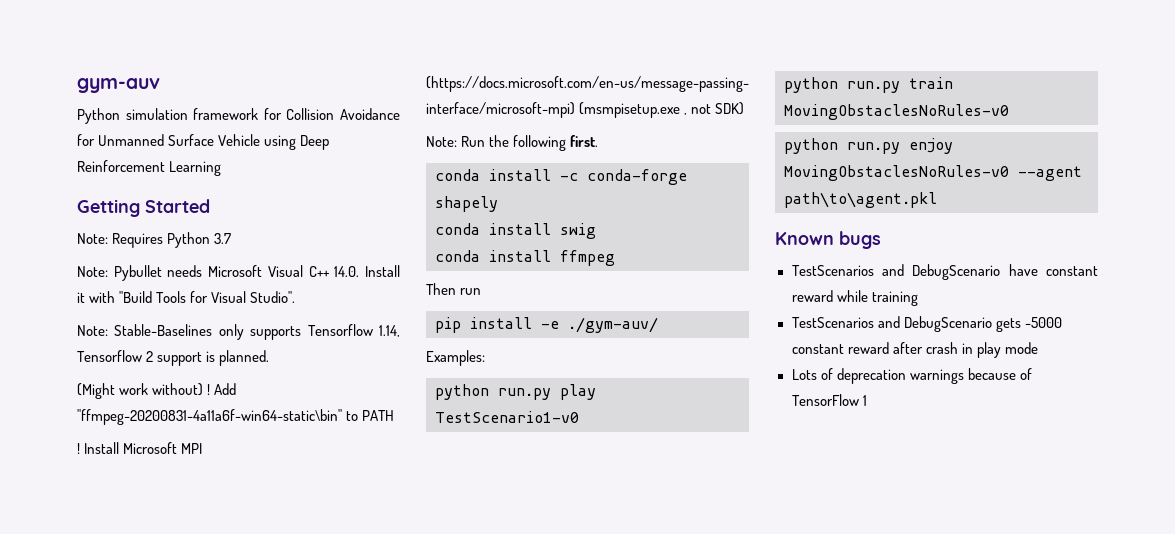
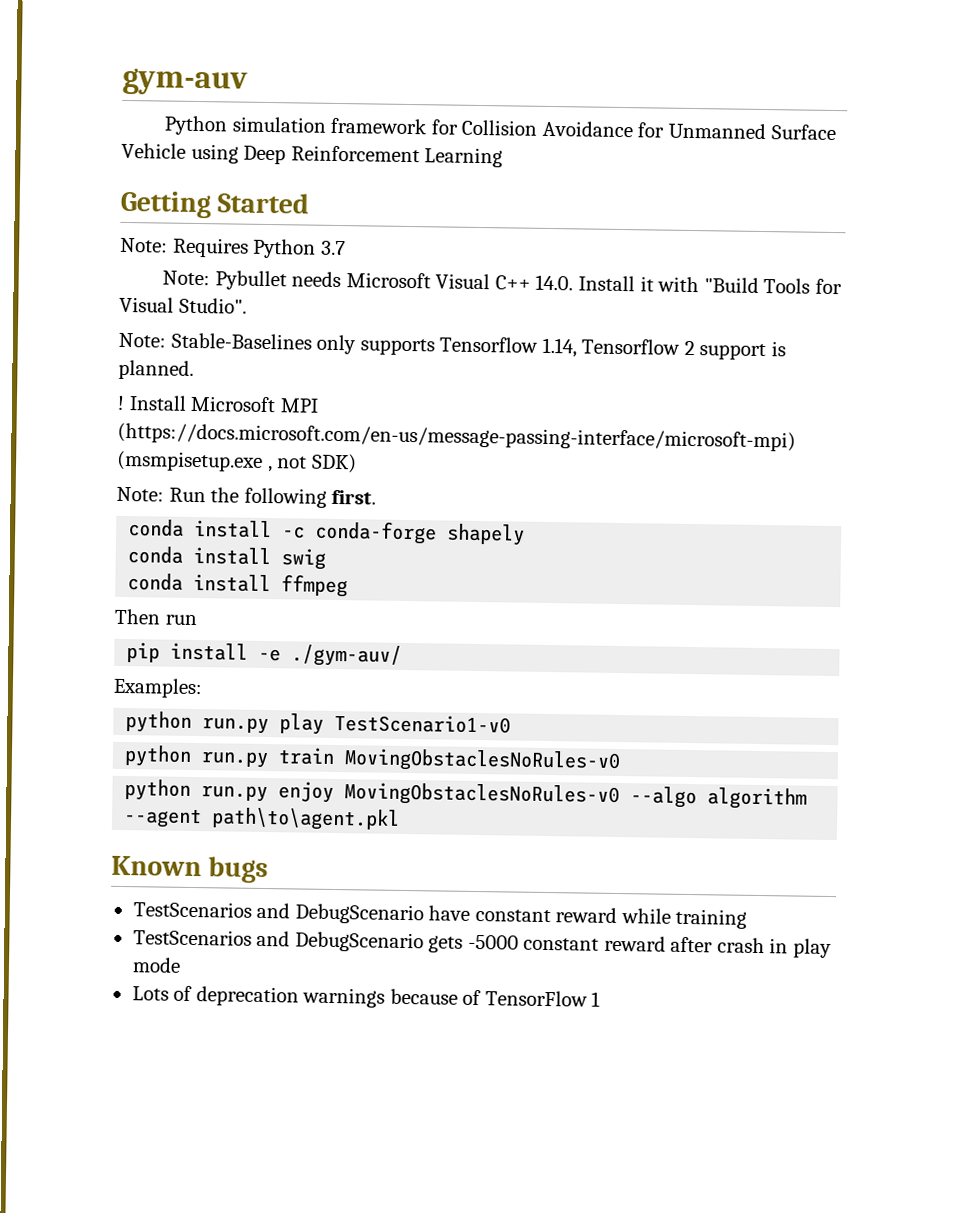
[77,383,237,399] [77,409,395,425] // (Might work without) ! Add "ffmpeg-20200831-4a11a6f-win64-static\bin" to PATH -> (194, 369) none
(1009, 173) none -> [630,786,808,810] --algo algorithm

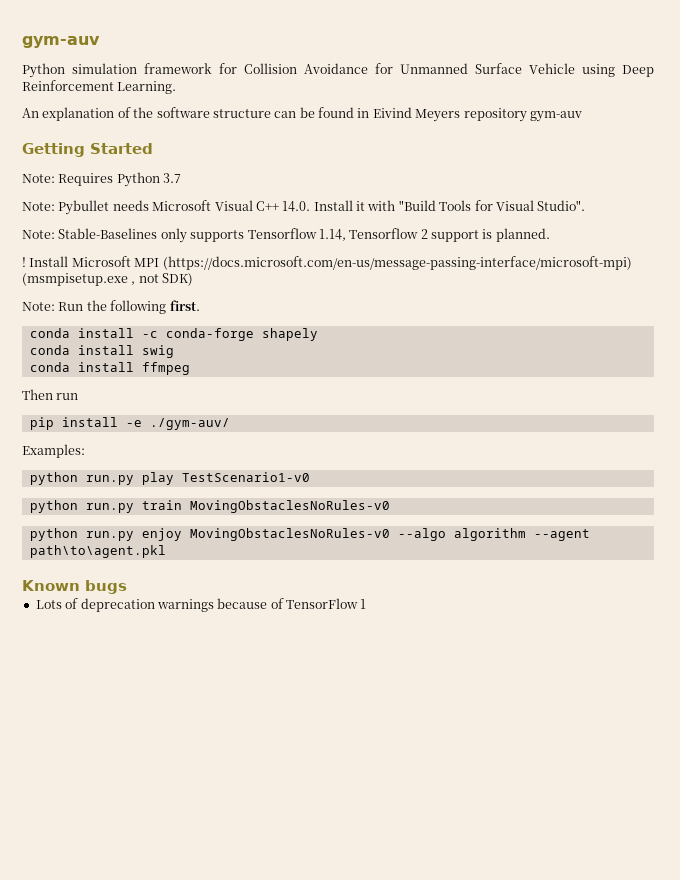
[424,147,504,168] Learning -> [117,81,177,94] [22,107,582,122] Learning. // An explanation of the software structure can be found in Eivind Meyers repository gym-auv
[132,901,748,929] [132,929,832,959] [131,957,181,973] // TestScenarios and DebugScenario have constant reward while training // TestScenarios and DebugScenario gets -5000 constant reward after crash in play mode -> (127, 587) none

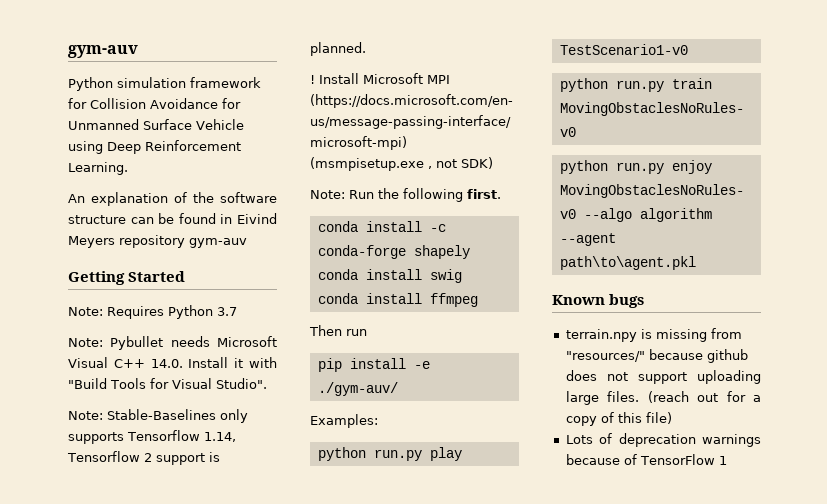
(127, 587) none -> [565,328,742,342] [565,349,748,363] [565,370,761,384] [565,391,761,405] [565,412,672,426] // terrain.npy is missing from "resources/" because github does not support uploading large files. (reach out for a copy of this file)

